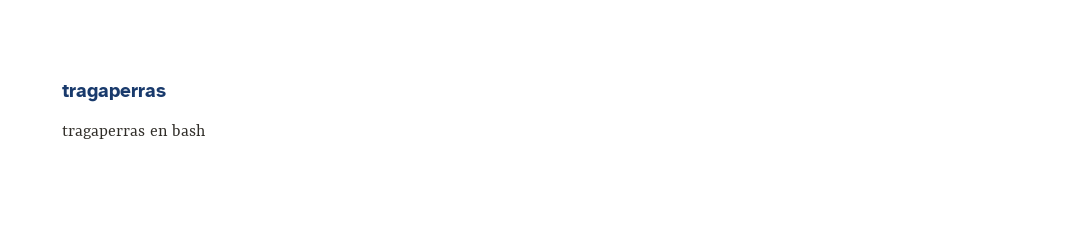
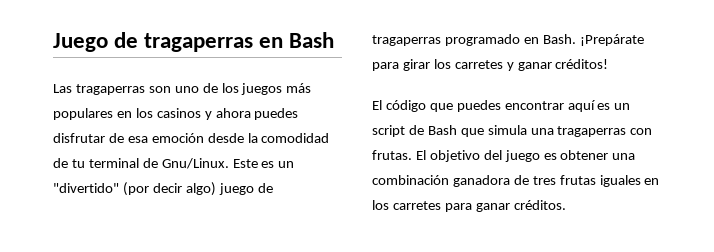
[62,85,166,102] [62,124,206,139] tragaperras // tragaperras en bash -> [53,32,335,52] [53,83,312,95] [53,108,299,120] [53,133,330,143] [53,158,295,169] [53,182,273,196] [372,34,644,46] [372,59,609,71] [372,100,631,112] [372,125,653,137] [372,150,636,162] [372,175,660,187] [372,200,566,212] Juego de tragaperras en Bash // Las tragaperras son uno de los juegos más populares en los casinos y ahora puedes disfrutar de esa emoción desde la comodidad de tu terminal de Gnu/Linux. Este es un "divertido" (por decir algo) juego de tragaperras programado en Bash. ¡Prepárate para girar los carretes y ganar créditos! // El código que puedes encontrar aquí es un script de Bash que simula una tragaperras con frutas. El objetivo del juego es obtener una combinación ganadora de tres frutas iguales en los carretes para ganar créditos.

